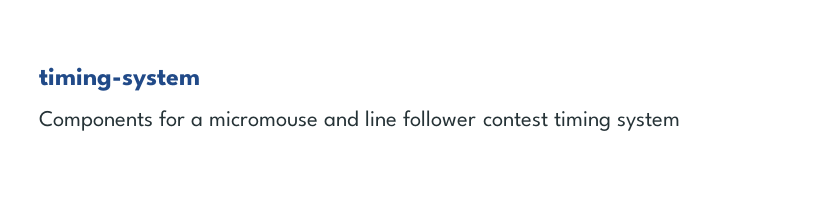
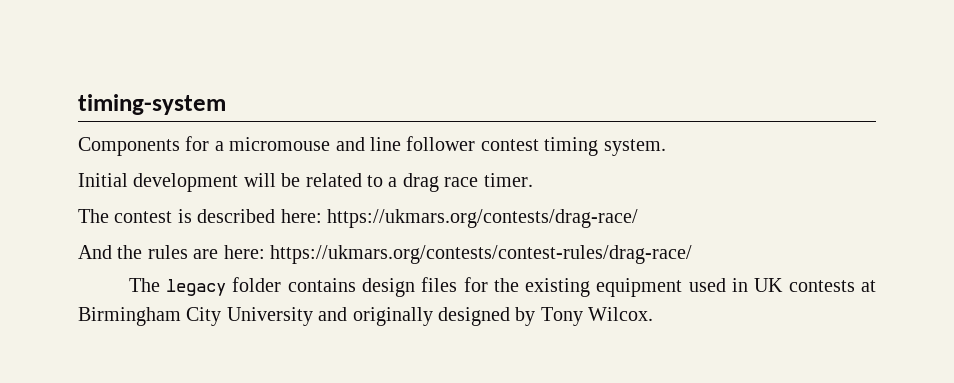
[616,112,680,131] system -> [603,139,666,156] [78,173,533,192] [78,209,638,228] [78,245,692,264] [128,277,877,297] [78,307,654,326] system. // Initial development will be related to a drag race timer. // The contest is described here: https://ukmars.org/contests/drag-race/ // And the rules are here: https://ukmars.org/contests/contest-rules/drag-race/ // The legacy folder contains design files for the existing equipment used in UK contests at Birmingham City University and originally designed by Tony Wilcox.

